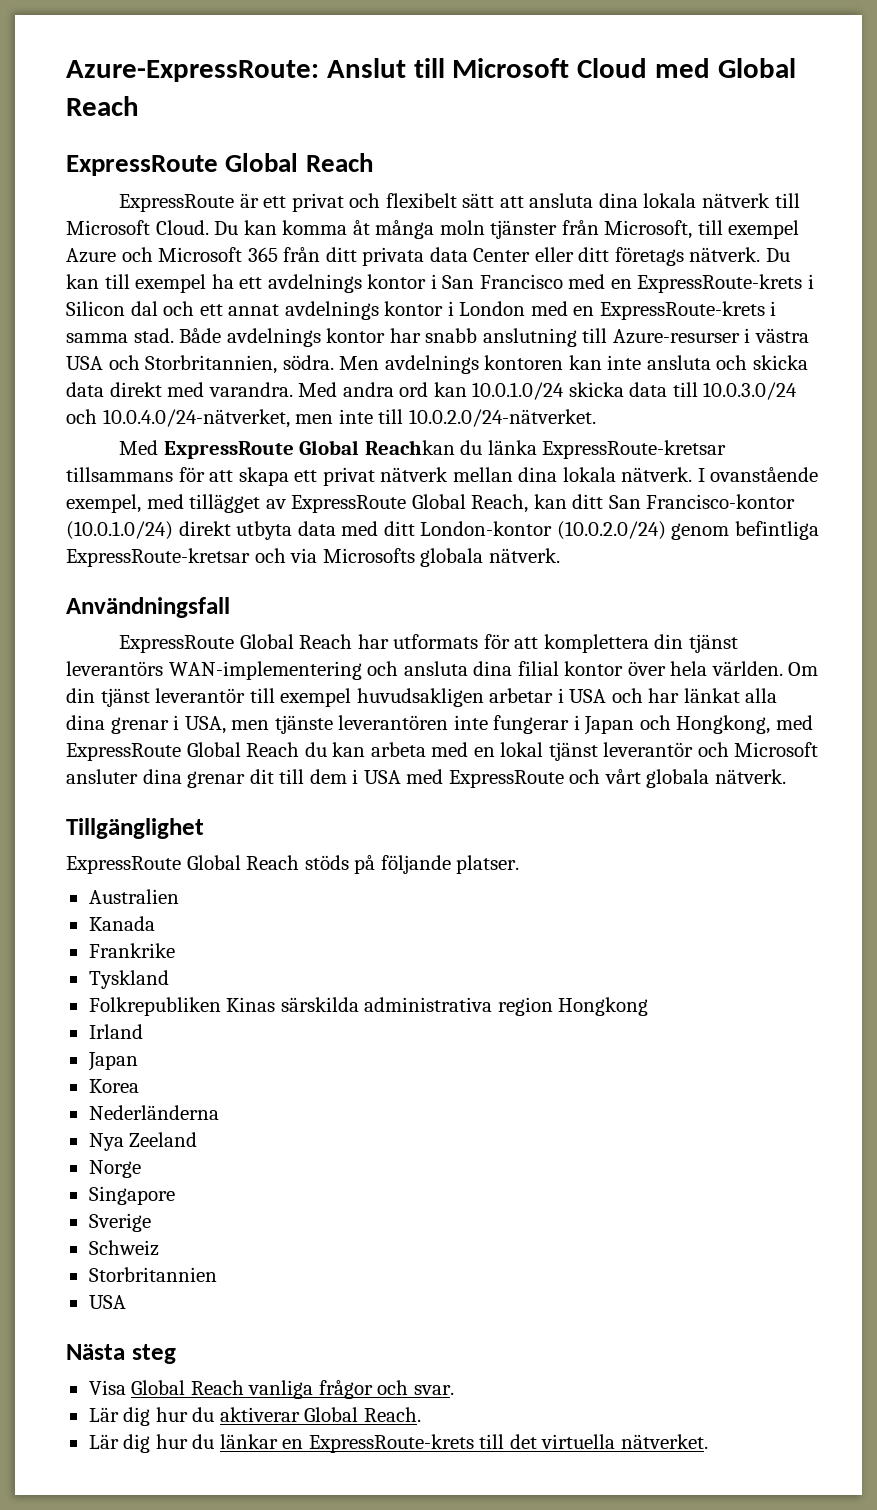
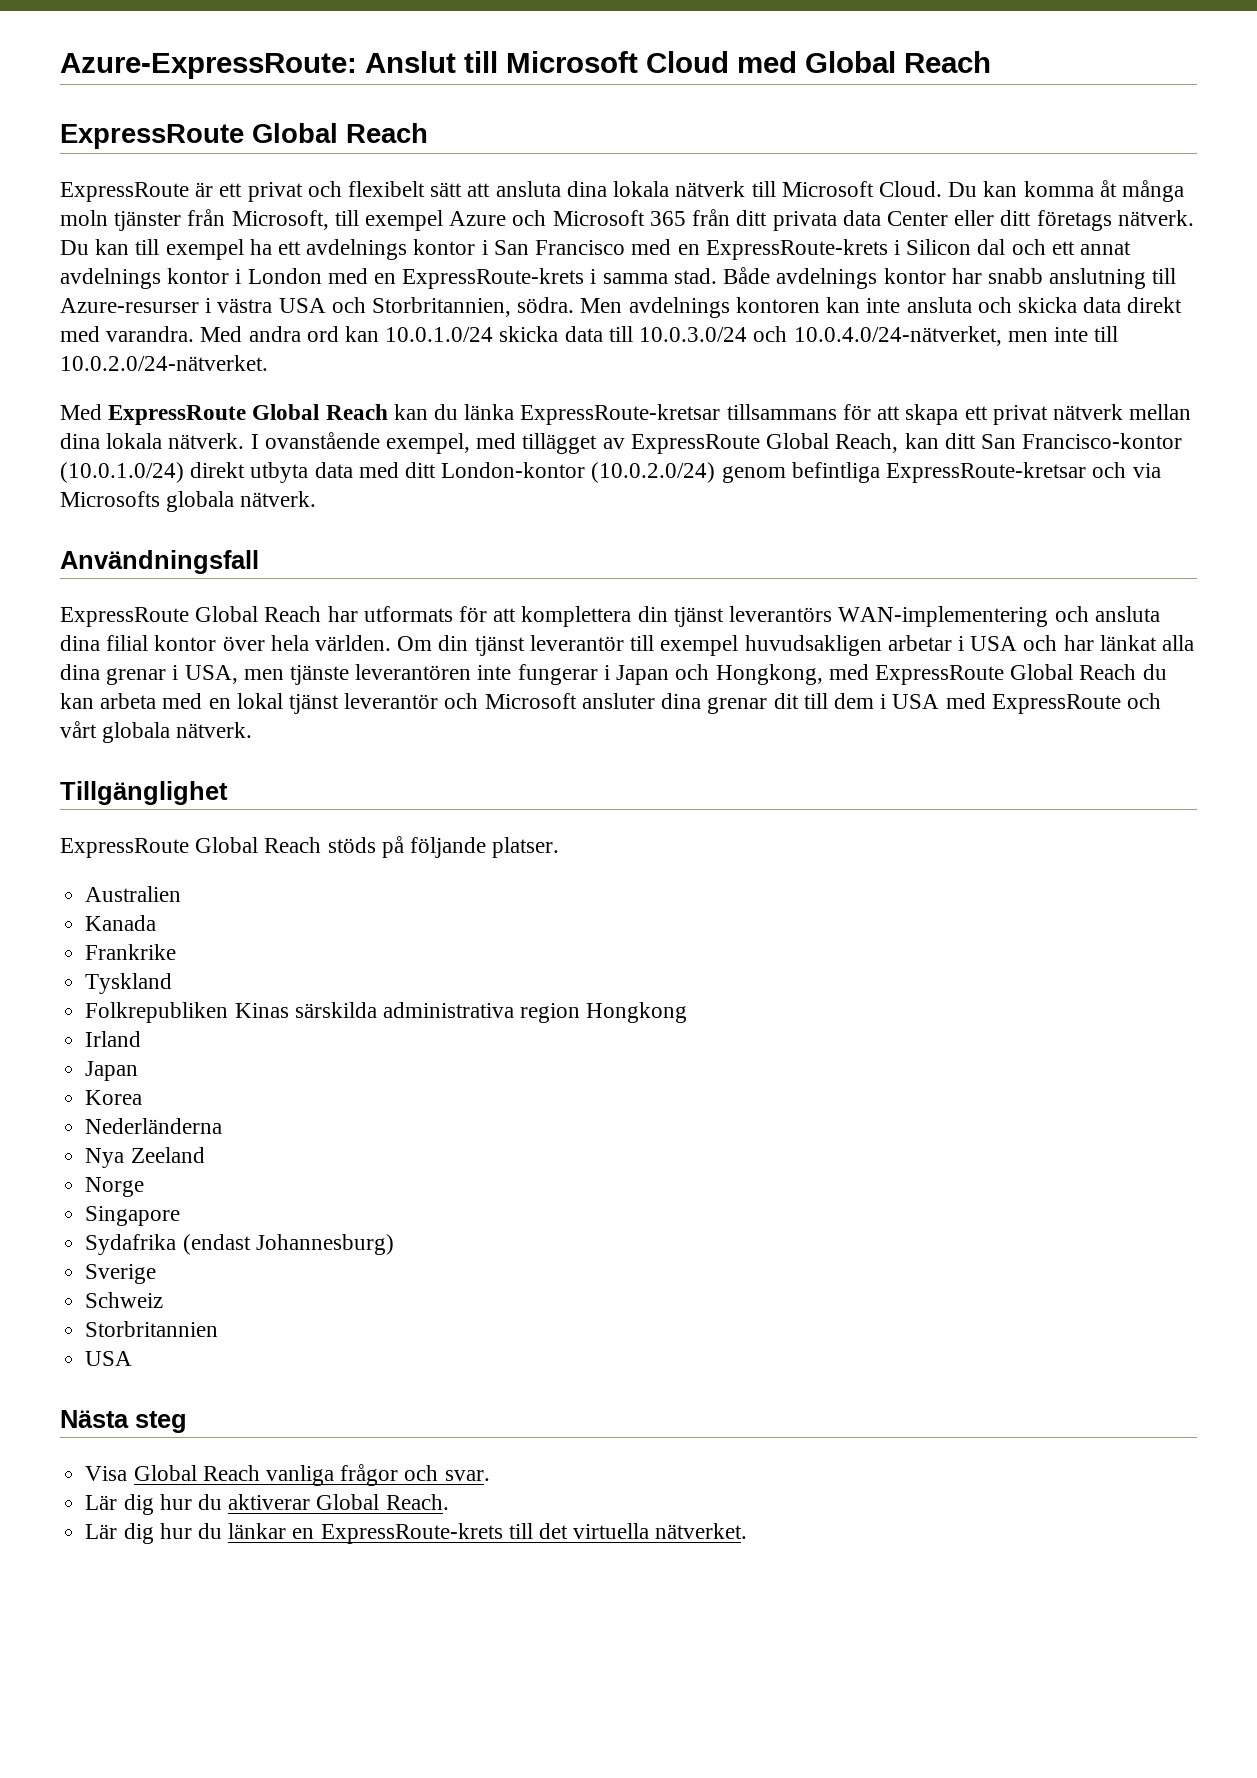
[364,440,455,455] Reachkan -> [325,404,428,420] Reach kan
(175, 1195) none -> [85,1234,394,1255] // Sydafrika (endast Johannesburg)

